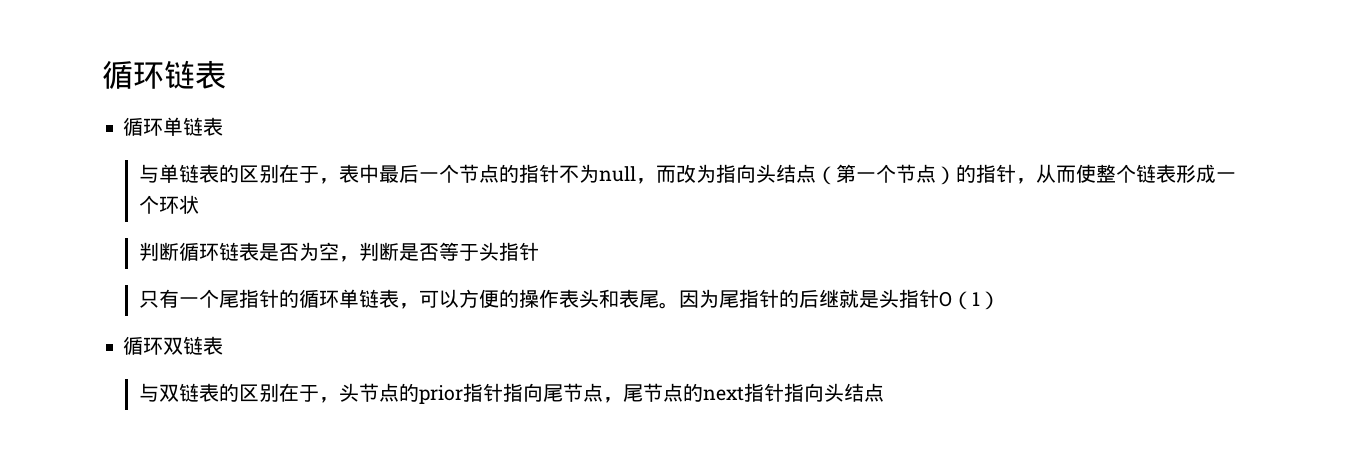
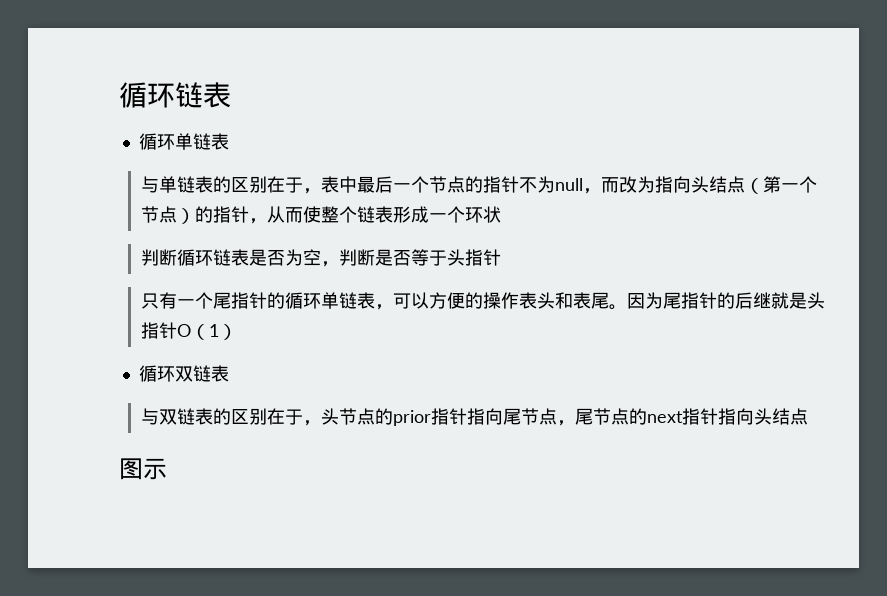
(884, 392) none -> [119,458,167,480] // 图示

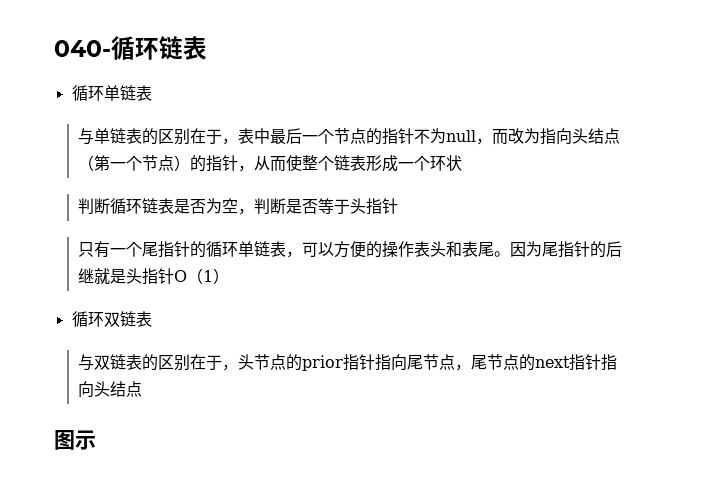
(119, 95) none -> [54,40,111,57] 040-

